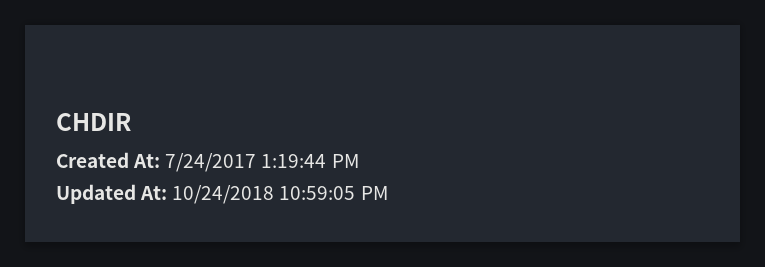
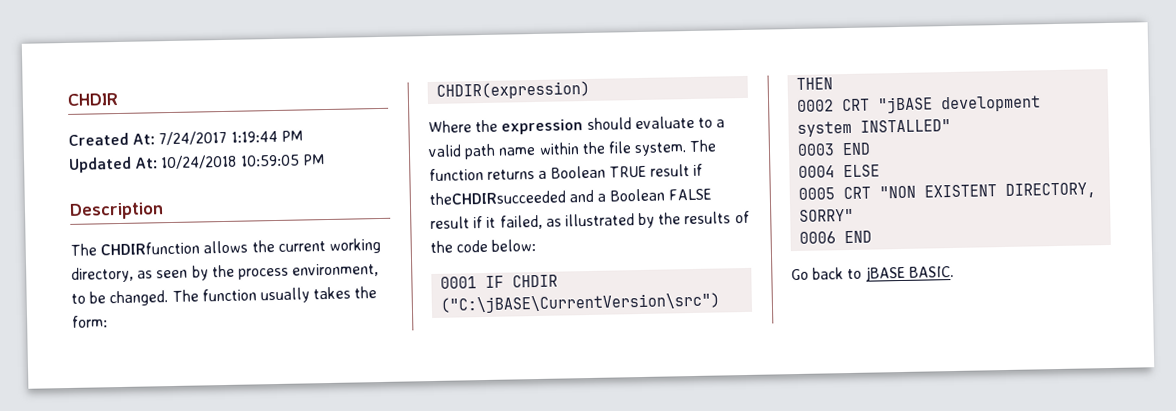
(388, 193) none -> [69,202,164,220] [70,237,381,256] [71,263,380,283] [71,286,378,307] [72,315,108,328] [436,80,591,100] [428,115,726,135] [428,139,717,160] [429,163,704,182] [429,188,712,206] [430,210,750,230] [430,238,537,254] [440,274,559,289] [440,292,722,314] [796,77,834,90] [797,95,1042,114] [797,119,952,137] [797,142,872,156] [798,164,881,178] [798,182,1097,200] [799,208,855,222] [799,230,873,244] [791,265,954,282] // Description // The CHDIRfunction allows the current working directory, as seen by the process environment, to be changed. The function usually takes the form: // CHDIR(expression) // Where the expression should evaluate to a valid path name within the file system. The function returns a Boolean TRUE result if theCHDIRsucceeded and a Boolean FALSE result if it failed, as illustrated by the results of the code below: // 0001 IF CHDIR ("C:\jBASE\CurrentVersion\src") THEN // 0002 CRT "jBASE development system INSTALLED" // 0003 END // 0004 ELSE // 0005 CRT "NON EXISTENT DIRECTORY, SORRY" // 0006 END // Go back to jBASE BASIC.

